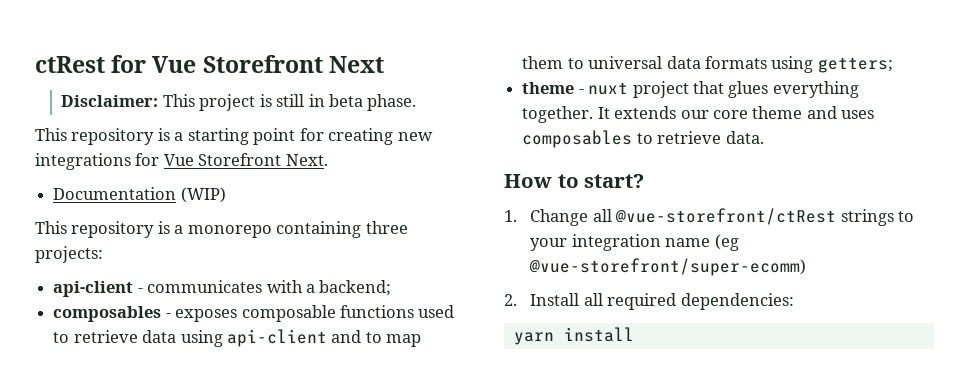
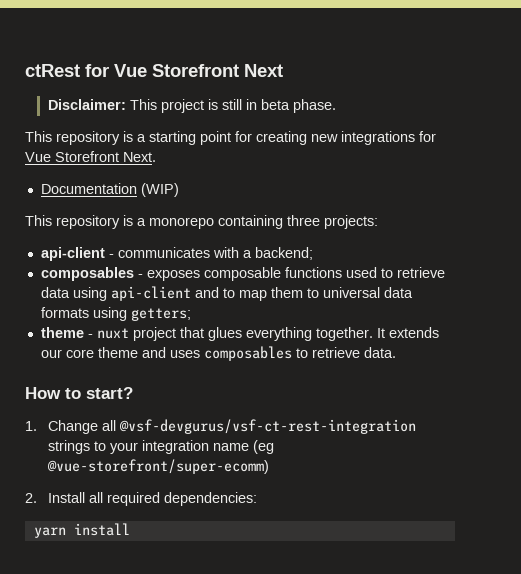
[615,208,837,225] @vue-storefront/ctRest -> [118,419,416,434] @vsf-devgurus/vsf-ct-rest-integration

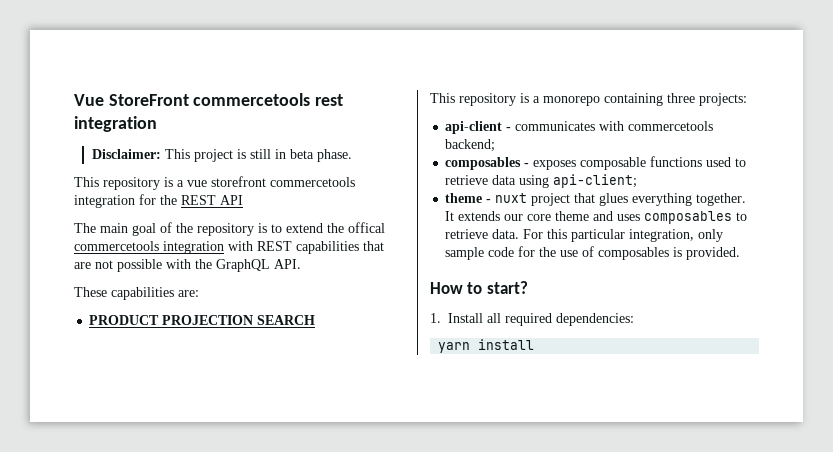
[25,64,283,77] ctRest for Vue Storefront Next -> [74,93,344,106] [74,116,157,132] Vue StoreFront commercetools rest integration
[149,131,436,145] [25,151,156,162] [40,183,179,197] starting point for creating new integrations for Vue Storefront Next. // Documentation (WIP) -> [187,176,355,187] [74,194,243,208] [74,222,385,236] [74,241,384,254] [74,259,301,272] [74,287,199,300] [89,315,316,325] vue storefront commercetools integration for the REST API // The main goal of the repository is to extend the offical commercetools integration with REST capabilities that are not possible with the GraphQL API. // These capabilities are: // PRODUCT PROJECTION SEARCH
[242,250,252,258] a -> [628,121,714,131] commercetools
[110,286,413,301] [40,307,191,321] api-client and to map them to universal data formats using getters; -> [553,174,638,188] api-client;
[25,387,133,399] [25,419,416,434] [47,440,274,454] [46,459,269,474] [25,493,37,503] // How to start? // 1. Change all @vsf-devgurus/vsf-ct-rest-integration strings to your integration name (eg @vue-storefront/super-ecomm) // 2. -> [523,229,724,242] [445,246,741,260] [430,281,528,294] [430,313,441,323] For this particular integration, only sample code for the use of composables is provided. // How to start? // 1.

